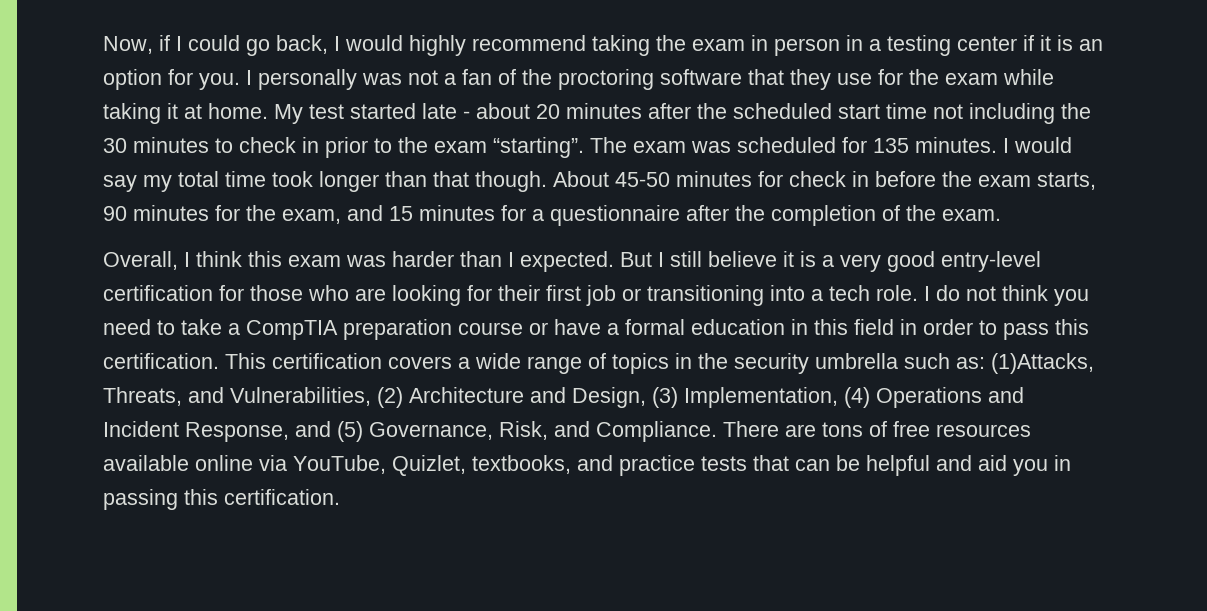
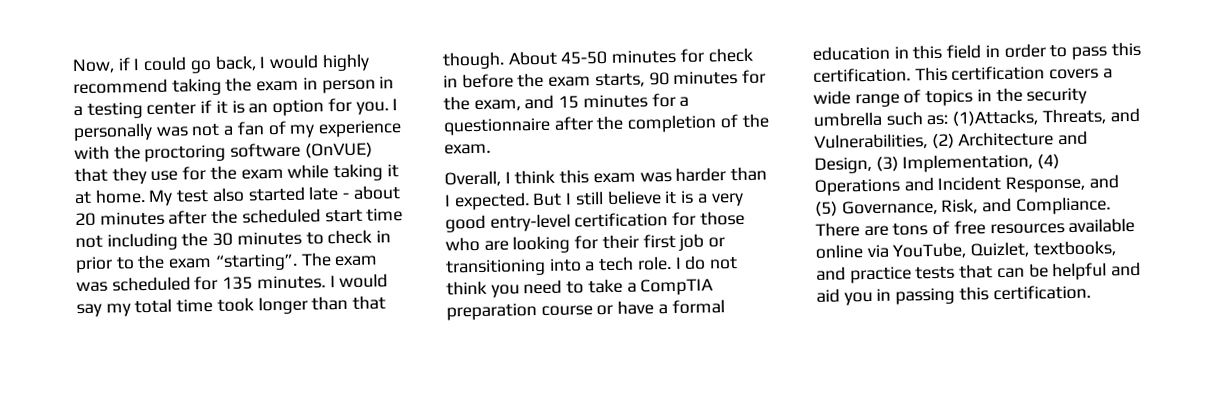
(516, 77) none -> [289,120,403,138] [74,145,110,161] my experience with
(742, 77) none -> [304,142,373,159] (OnVUE)
(344, 111) none -> [211,187,245,202] also

